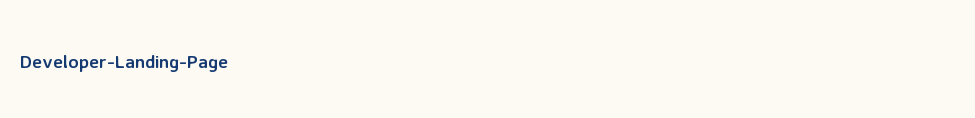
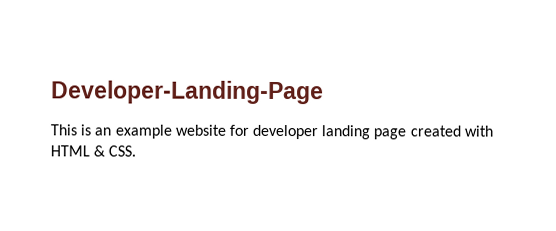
(228, 63) none -> [50,124,493,140] [50,145,137,157] // This is an example website for developer landing page created with HTML & CSS.

